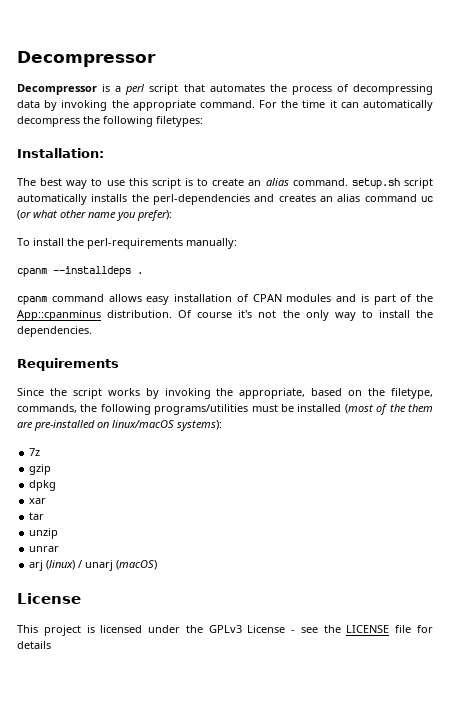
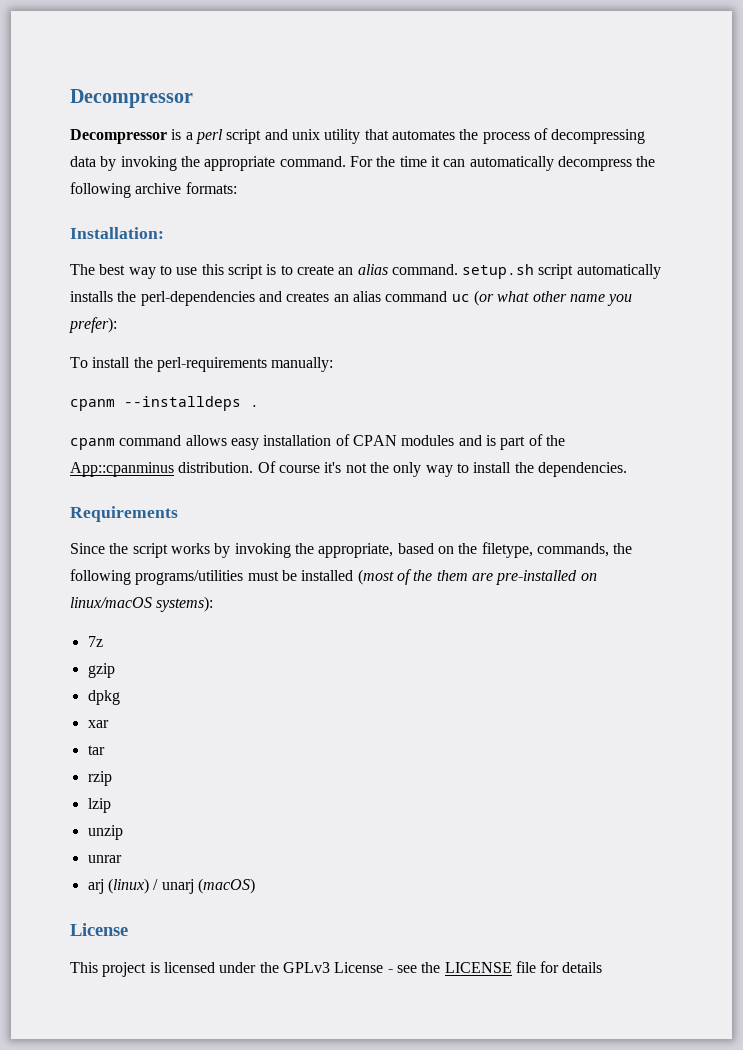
(179, 89) none -> [264,129,361,144] and unix utility
[156,116,203,127] filetypes: -> [135,182,237,194] archive formats:
(45, 516) none -> [87,771,112,786] [87,798,111,813] // rzip // lzip

